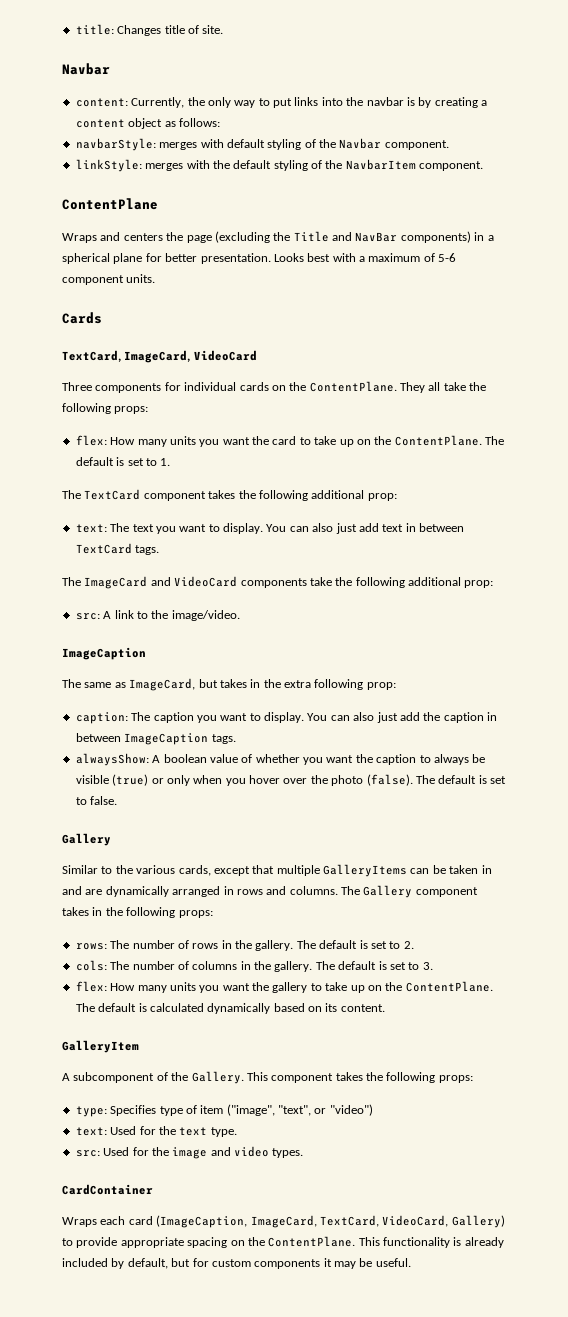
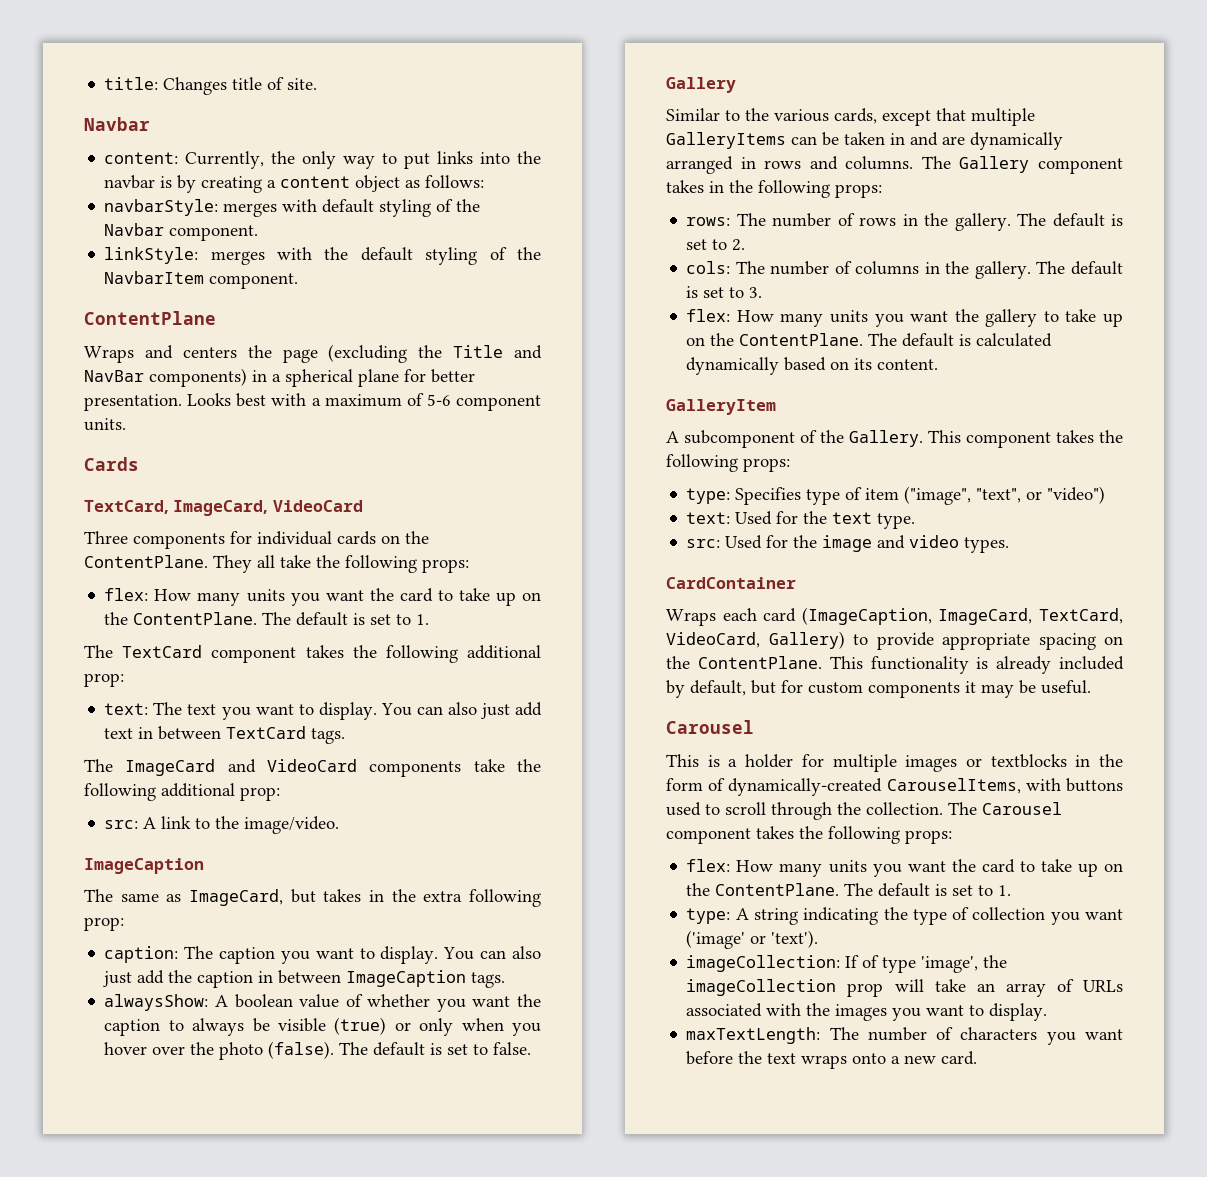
(411, 1262) none -> [666,720,754,734] [666,754,1123,772] [666,778,1123,796] [666,802,1062,820] [666,826,952,844] [686,859,1123,877] [686,883,1012,897] [686,907,1123,925] [686,930,819,949] [686,955,1008,973] [686,979,1123,997] [686,1003,1048,1021] [686,1027,1123,1045] [686,1051,978,1069] // Carousel // This is a holder for multiple images or textblocks in the form of dynamically-created CarouselItems, with buttons used to scroll through the collection. The Carousel component takes the following props: // flex: How many units you want the card to take up on the ContentPlane. The default is set to 1. // type: A string indicating the type of collection you want ('image' or 'text'). // imageCollection: If of type 'image', the imageCollection prop will take an array of URLs associated with the images you want to display. // maxTextLength: The number of characters you want before the text wraps onto a new card.

